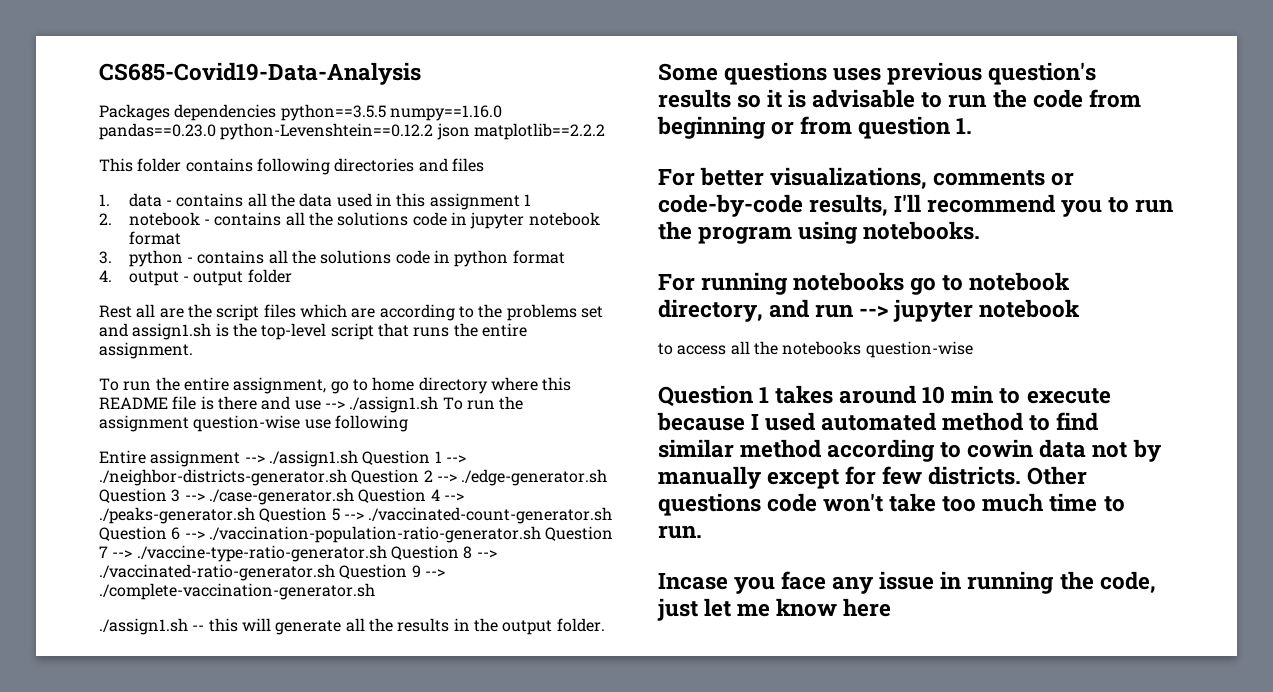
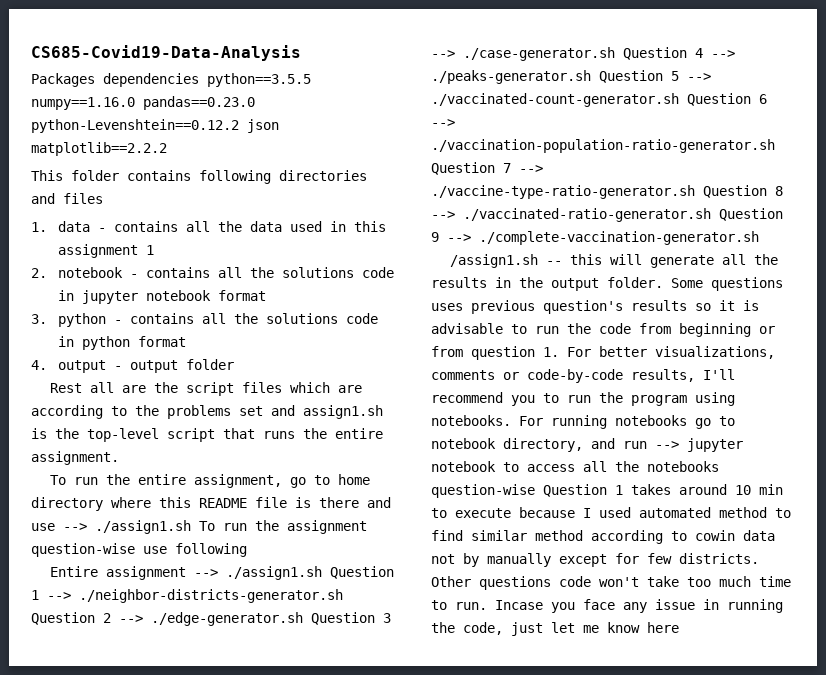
[99,618,188,635] ./assign1.sh -> [450,254,539,268] /assign1.sh
(605, 625) // -> (663, 282) none
(973, 126) // -> (559, 352) none
(981, 230) // -> (511, 420) none
(1081, 308) // -> (496, 466) none
(973, 349) // -> (535, 491) none
(702, 532) // -> (487, 606) none

